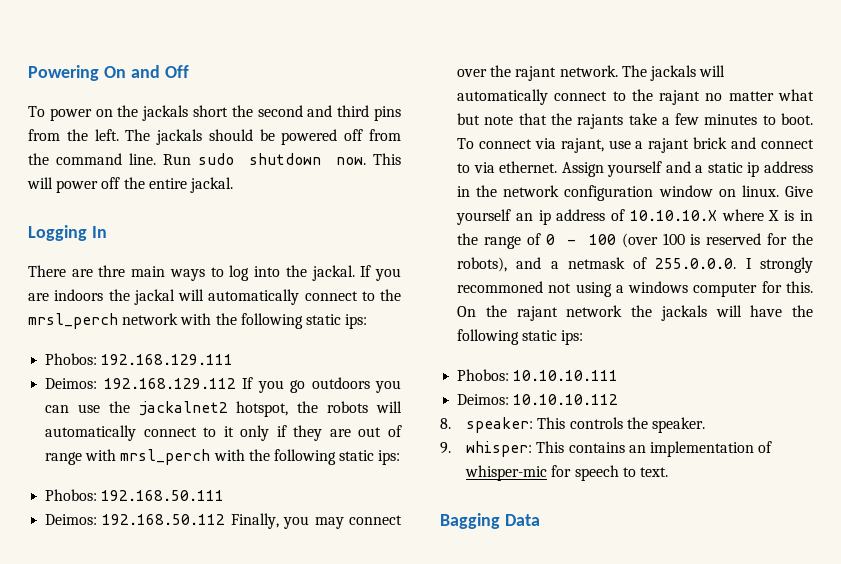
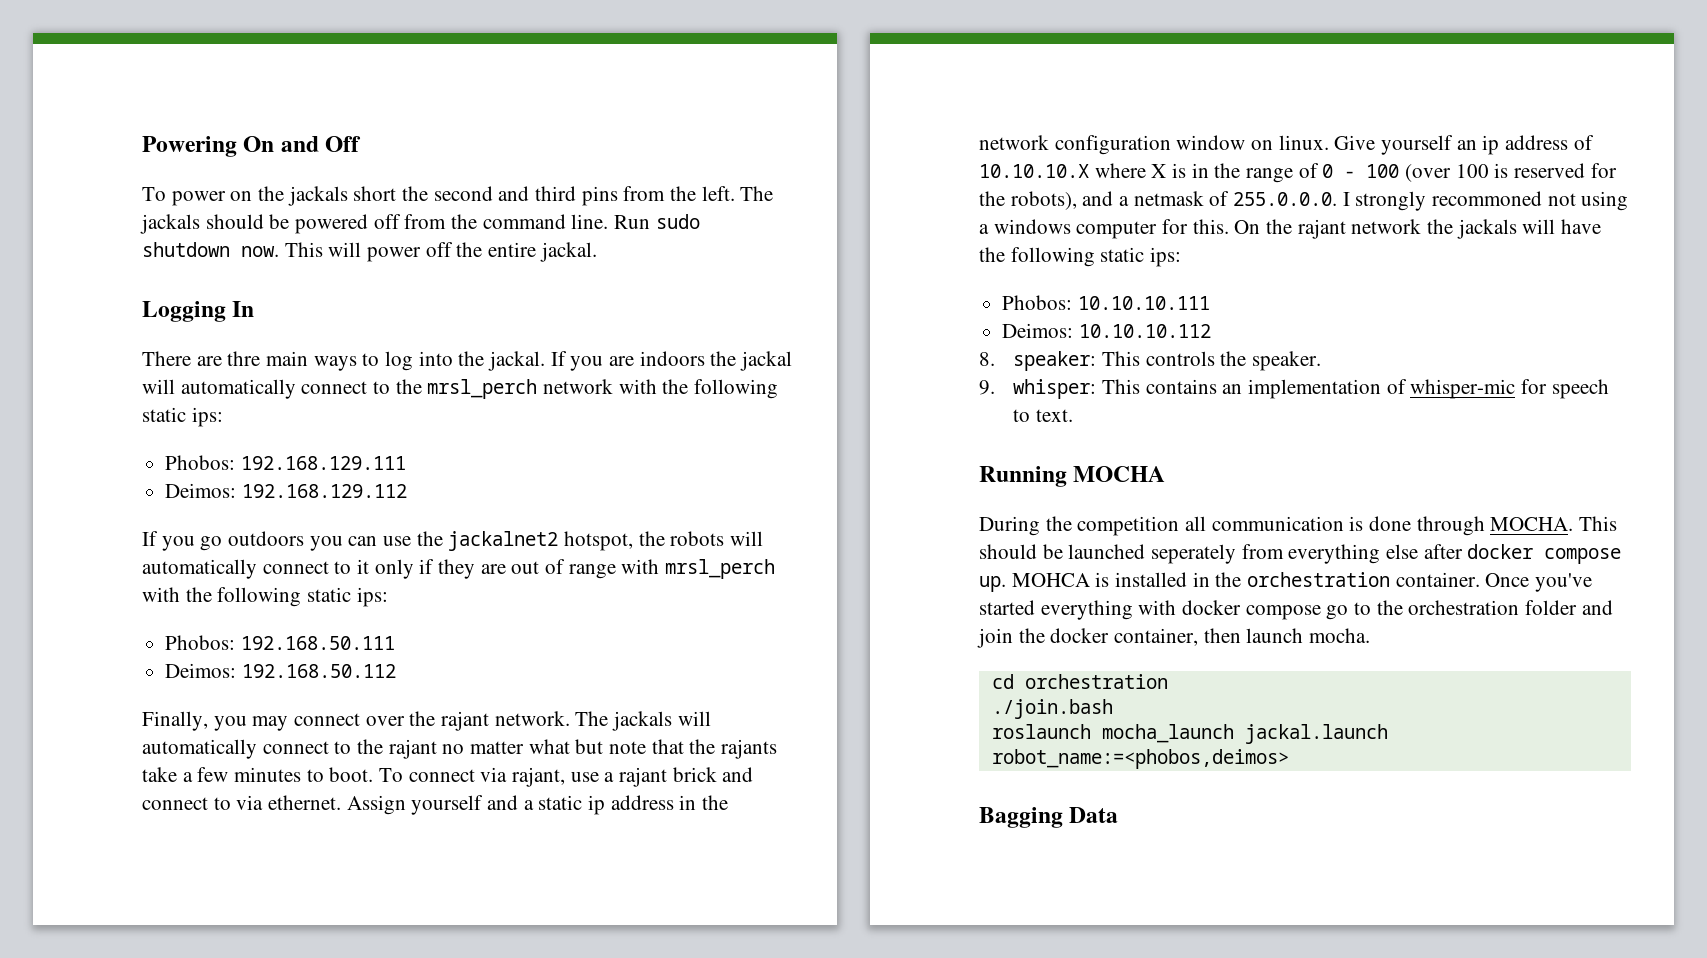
(236, 383) none -> (407, 491) //
(226, 519) none -> (396, 671) //
(669, 472) none -> [979,466,1166,487] [979,516,1618,536] [979,544,1622,564] [979,572,1593,592] [979,600,1613,620] [977,628,1371,648] [991,674,1168,689] [991,699,1113,719] [991,724,1388,744] [991,749,1289,769] // Running MOCHA // During the competition all communication is done through MOCHA. This should be launched seperately from everything else after docker compose up. MOHCA is installed in the orchestration container. Once you've started everything with docker compose go to the orchestration folder and join the docker container, then launch mocha. // cd orchestration // ./join.bash // roslaunch mocha_launch jackal.launch robot_name:=<phobos,deimos>

